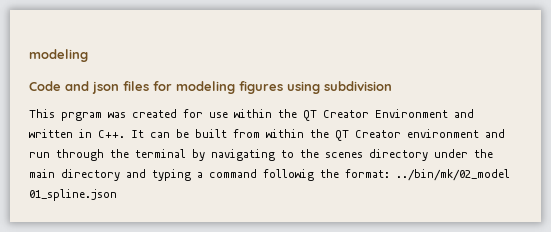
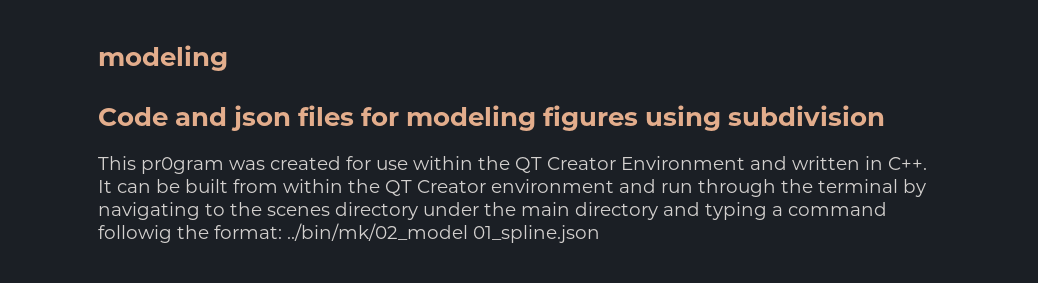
[61,112,102,121] prgram -> [141,157,224,174] pr0gram

